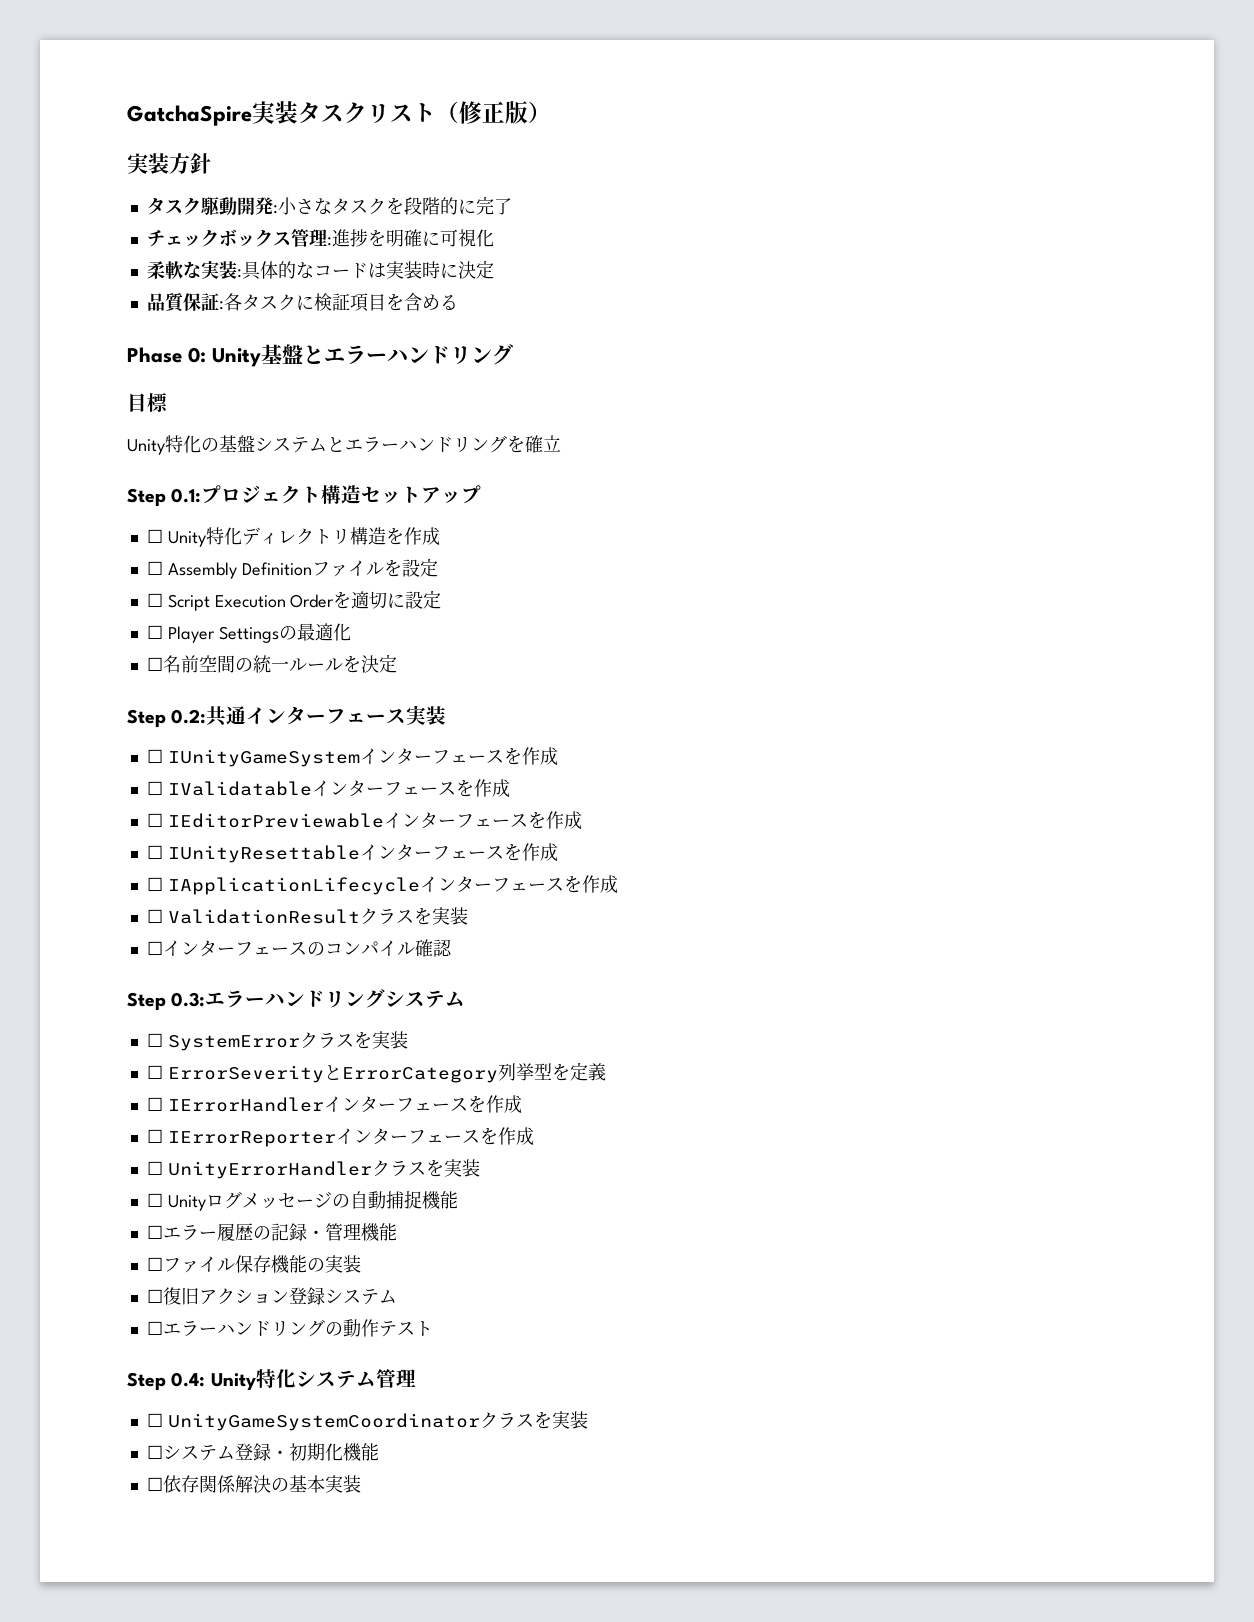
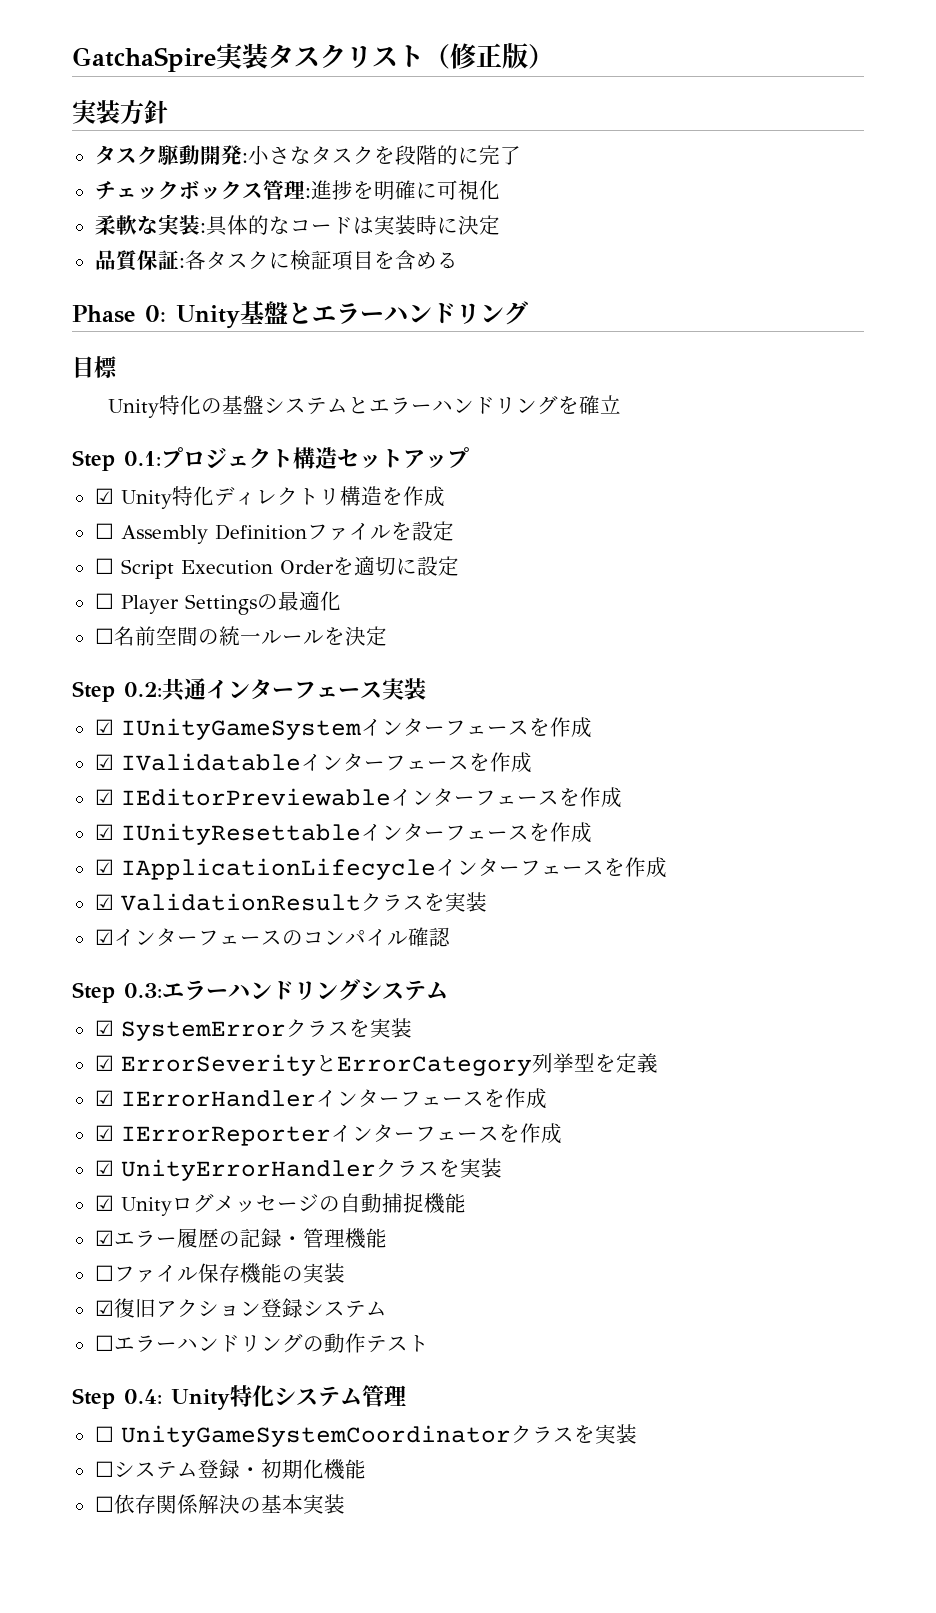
[146,529,163,543] ☐ -> [94,488,114,504] ☑
[146,749,163,763] ☐ -> [94,719,114,735] ☑
[146,781,163,795] ☐ -> [94,754,114,770] ☑
[146,813,163,827] ☐ -> [94,789,114,805] ☑
[146,845,163,859] ☐ -> [94,824,114,840] ☑
[146,877,163,891] ☐ -> [94,859,114,875] ☑
[146,909,163,923] ☐ -> [94,894,114,910] ☑
[146,941,163,955] ☐ -> [94,929,114,945] ☑
[146,1033,163,1047] ☐ -> [94,1020,114,1036] ☑
[146,1065,163,1079] ☐ -> [94,1055,114,1071] ☑
[146,1097,163,1111] ☐ -> [94,1090,114,1106] ☑
[146,1129,163,1143] ☐ -> [94,1125,114,1141] ☑
[146,1161,163,1175] ☐ -> [94,1160,114,1176] ☑
[146,1193,163,1207] ☐ -> [94,1195,114,1211] ☑
[146,1225,163,1239] ☐ -> [94,1230,114,1246] ☑
[146,1289,163,1303] ☐ -> [94,1300,114,1316] ☑

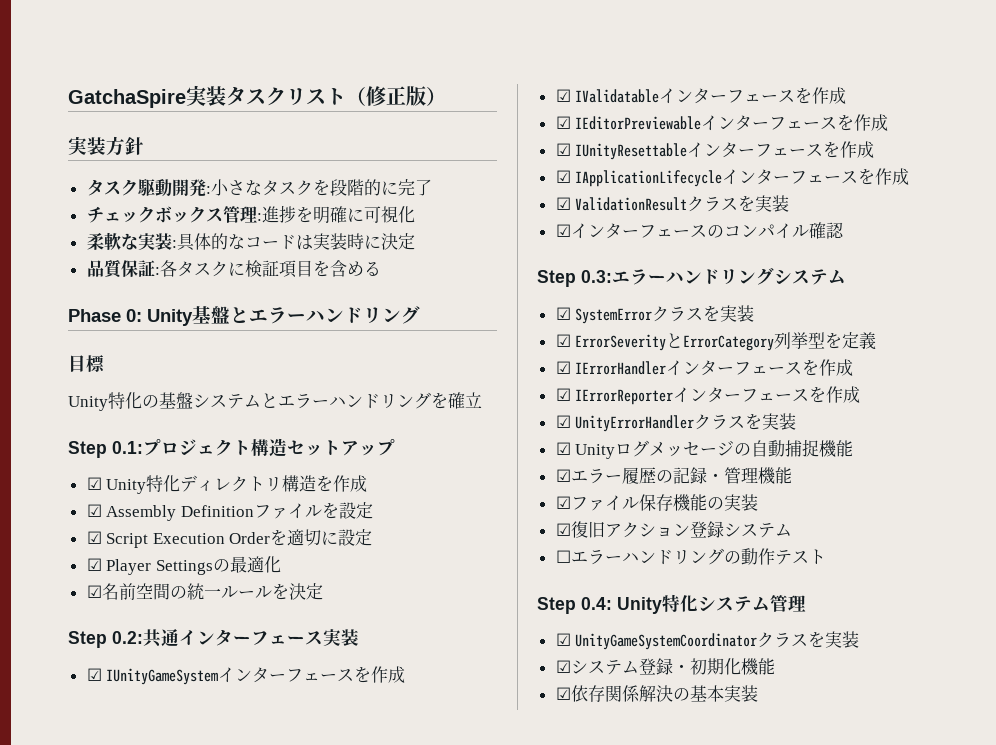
[94,523,114,539] ☐ -> [86,504,102,517] ☑
[94,558,114,574] ☐ -> [86,531,102,544] ☑
[94,593,114,609] ☐ -> [86,558,102,571] ☑
[94,628,114,644] ☐ -> [86,585,102,598] ☑
[94,1265,114,1281] ☐ -> [555,496,571,509] ☑
[94,1426,114,1442] ☐ -> [555,633,571,646] ☑
[94,1461,114,1477] ☐ -> [555,660,571,673] ☑
[94,1496,114,1512] ☐ -> [555,687,571,700] ☑

